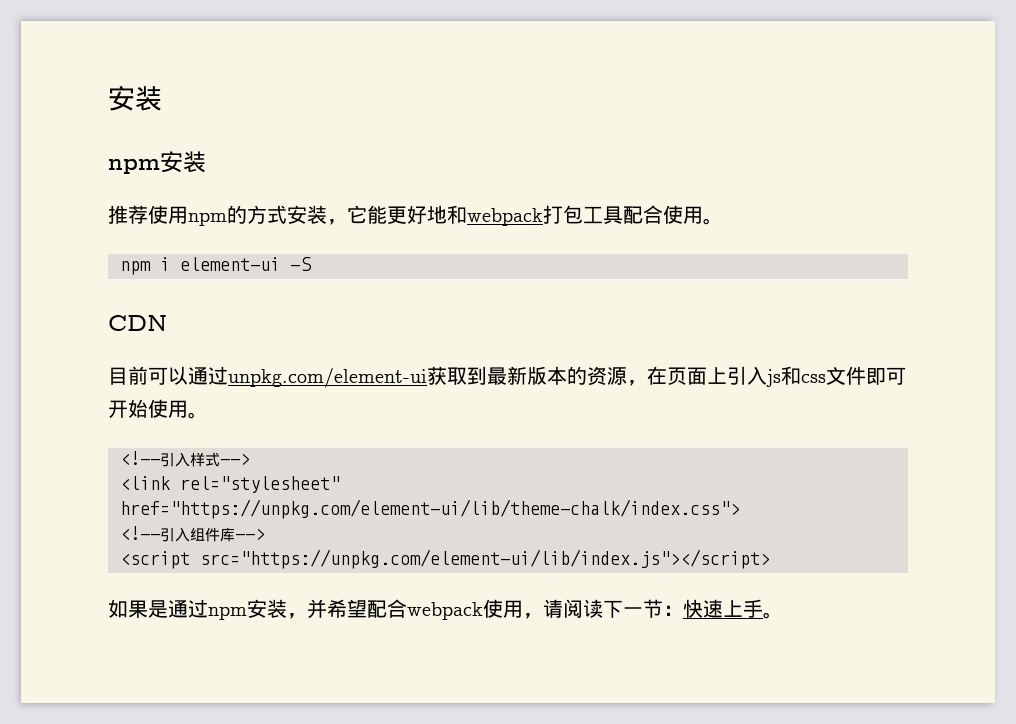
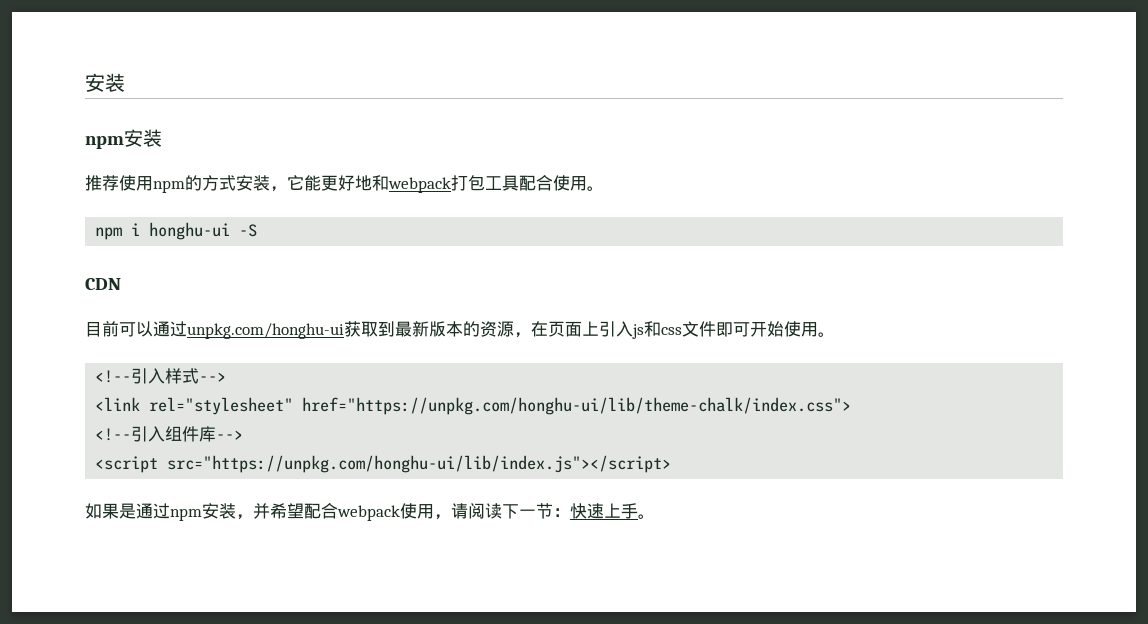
[180,257,280,271] element-ui -> [149,222,231,240] honghu-ui
[228,368,427,388] unpkg.com/element-ui -> [187,323,344,339] unpkg.com/honghu-ui
[120,499,740,519] href="https://unpkg.com/element-ui/lib/theme-chalk/index.css"> -> [302,397,852,415] href="https://unpkg.com/honghu-ui/lib/theme-chalk/index.css">
[200,549,770,569] src="https://unpkg.com/element-ui/lib/index.js"></script> -> [167,455,672,473] src="https://unpkg.com/honghu-ui/lib/index.js"></script>

